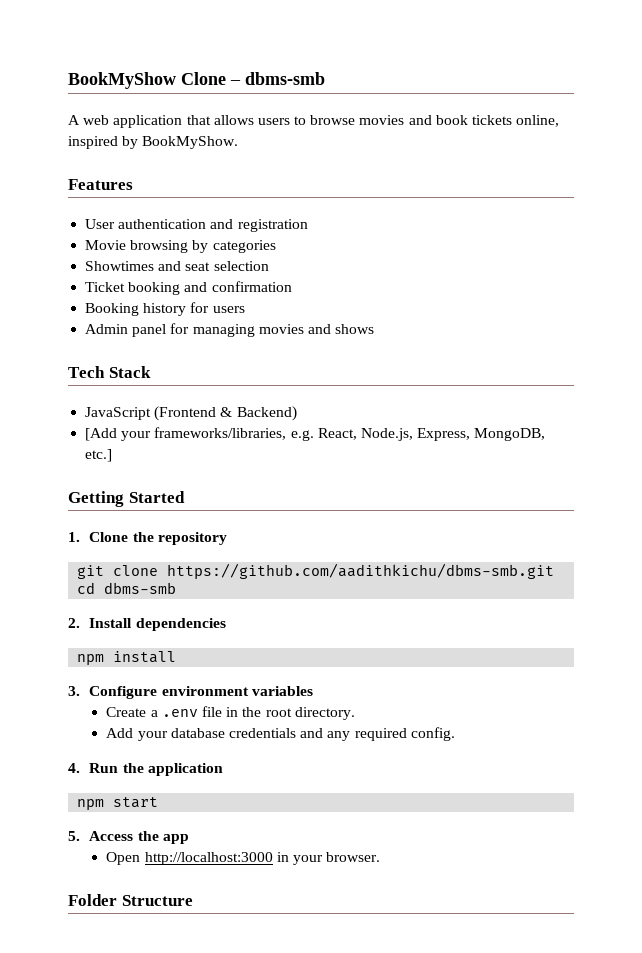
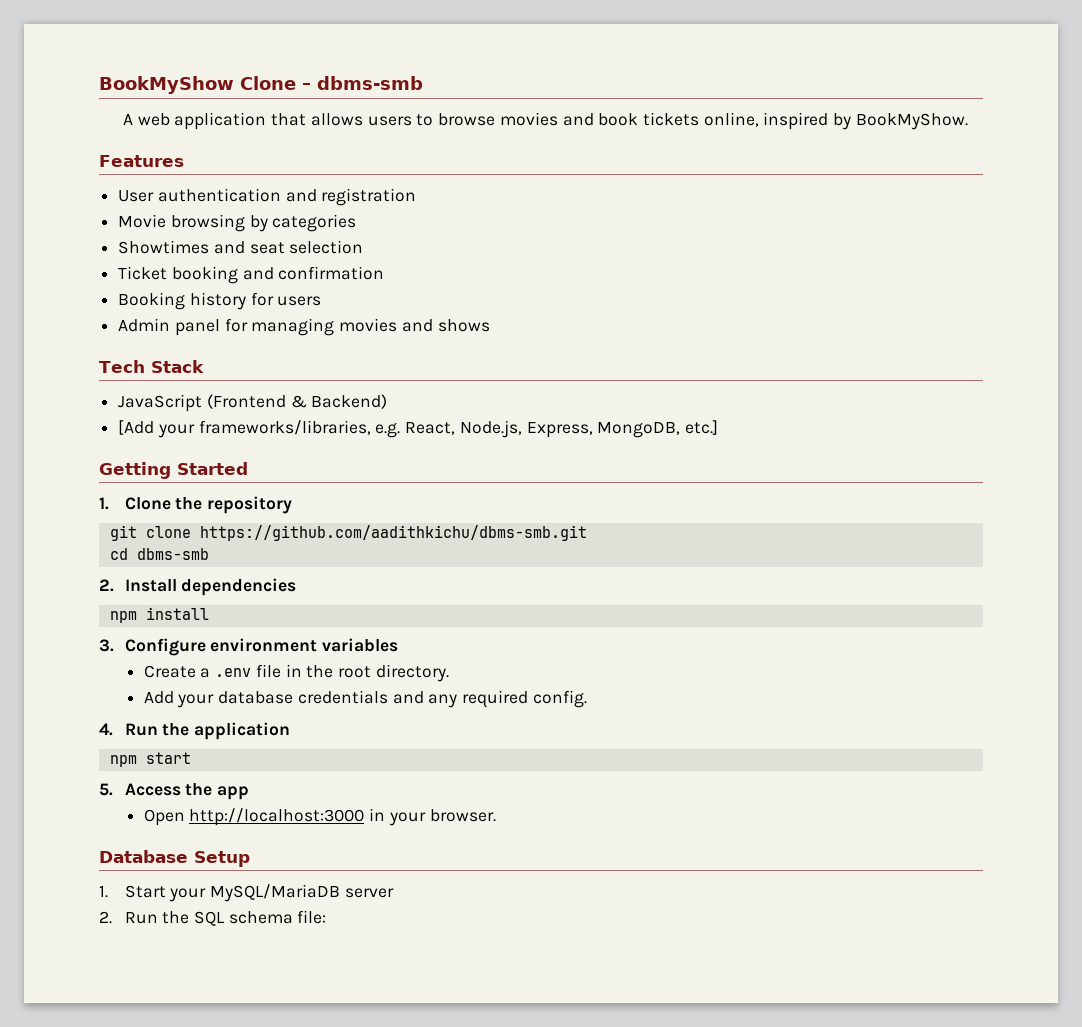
[68,894,193,906] Folder Structure -> [99,850,250,867] [99,884,394,902] [99,910,327,926] Database Setup // 1. Start your MySQL/MariaDB server // 2. Run the SQL schema file:

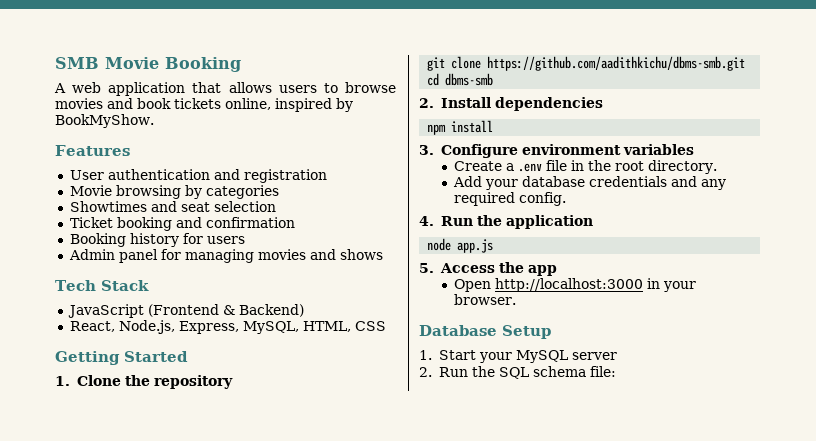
[99,76,423,94] BookMyShow Clone – dbms-smb -> [55,57,241,72] SMB Movie Booking
[118,420,719,438] [Add your frameworks/libraries, e.g. React, Node.js, Express, MongoDB, etc.] -> [69,320,386,334] React, Node.js, Express, MySQL, HTML, CSS
[109,752,191,767] npm start -> [427,238,494,253] node app.js
[209,884,340,902] MySQL/MariaDB -> [515,350,568,363] MySQL

